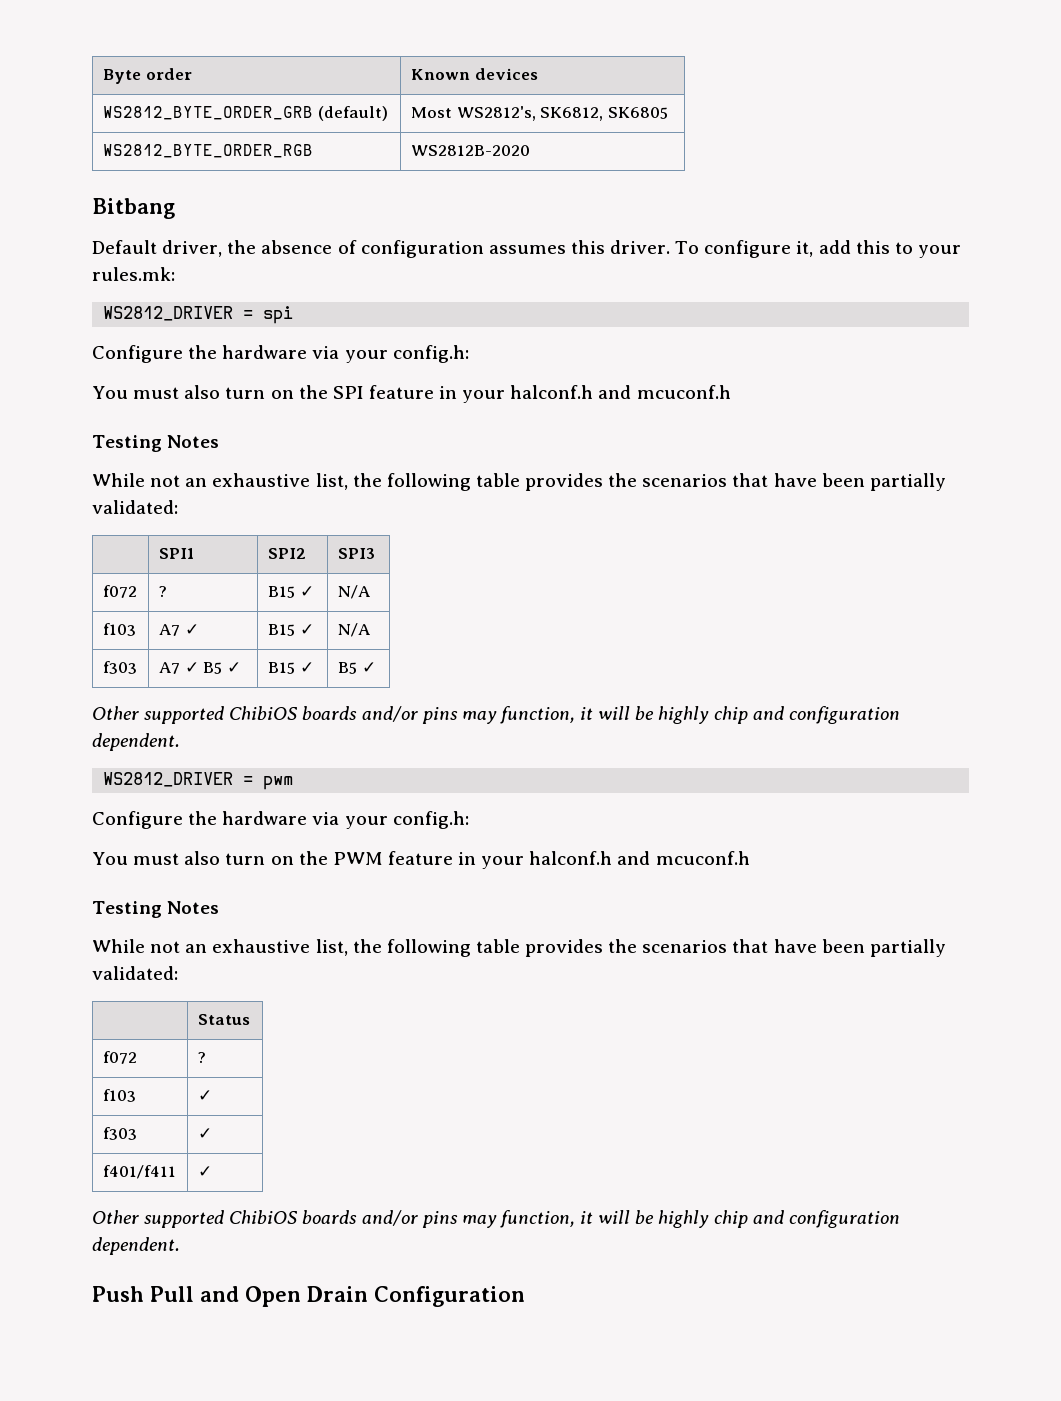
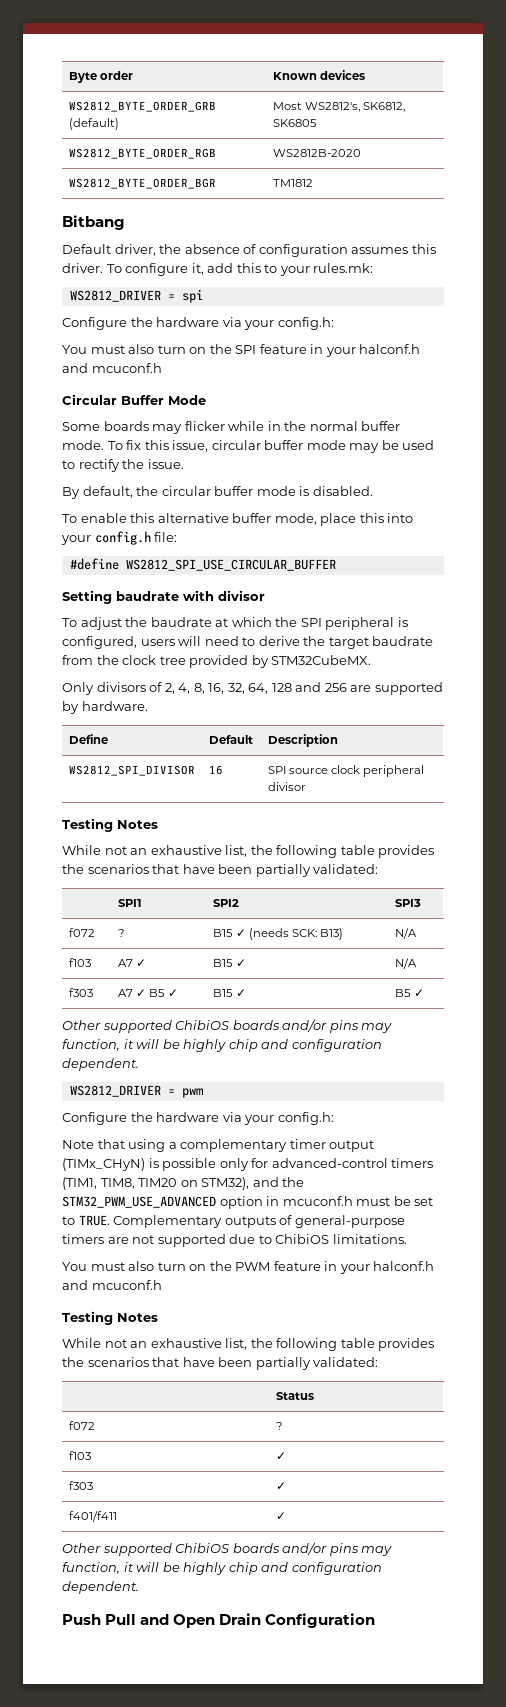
(530, 150) none -> [68,178,216,189] [272,179,313,187] // WS2812_BYTE_ORDER_BGR | TM1812
(731, 392) none -> [62,394,206,405] [62,421,401,434] [62,440,435,453] [62,459,184,472] [62,486,373,499] [62,513,414,526] [61,531,178,545] [69,558,336,571] [62,590,265,604] [62,617,408,630] [62,636,434,649] [62,655,372,668] [62,682,443,695] [62,701,148,714] [68,734,108,744] [208,735,253,744] [267,734,338,747] [68,765,195,776] [208,765,223,775] [267,765,425,777] [267,782,306,791] // Circular Buffer Mode // Some boards may flicker while in the normal buffer mode. To fix this issue, circular buffer mode may be used to rectify the issue. // By default, the circular buffer mode is disabled. // To enable this alternative buffer mode, place this into your config.h file: // #define WS2812_SPI_USE_CIRCULAR_BUFFER // Setting baudrate with divisor // To adjust the baudrate at which the SPI peripheral is configured, users will need to derive the target baudrate from the clock tree provided by STM32CubeMX. // Only divisors of 2, 4, 8, 16, 32, 64, 128 and 256 are supported by hardware. // Define | Default | Description // WS2812_SPI_DIVISOR | 16 | SPI source clock peripheral divisor
(314, 591) none -> [248,928,344,940] (needs SCK: B13)
(469, 820) none -> [62,1139,375,1152] [62,1158,434,1171] [62,1177,305,1190] [62,1196,434,1209] [62,1215,405,1228] [62,1234,407,1247] // Note that using a complementary timer output (TIMx_CHyN) is possible only for advanced-control timers (TIM1, TIM8, TIM20 on STM32), and the STM32_PWM_USE_ADVANCED option in mcuconf.h must be set to TRUE. Complementary outputs of general-purpose timers are not supported due to ChibiOS limitations.

